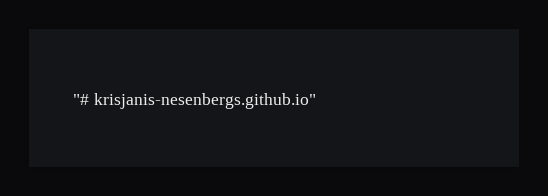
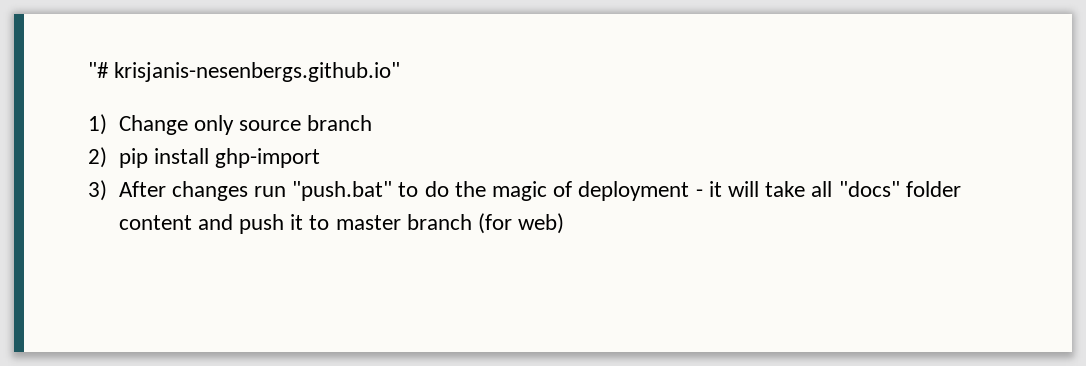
(316, 101) none -> [88,114,373,135] [88,147,320,168] [88,180,961,201] [118,213,565,234] // 1) Change only source branch // 2) pip install ghp-import // 3) After changes run "push.bat" to do the magic of deployment - it will take all "docs" folder content and push it to master branch (for web)

